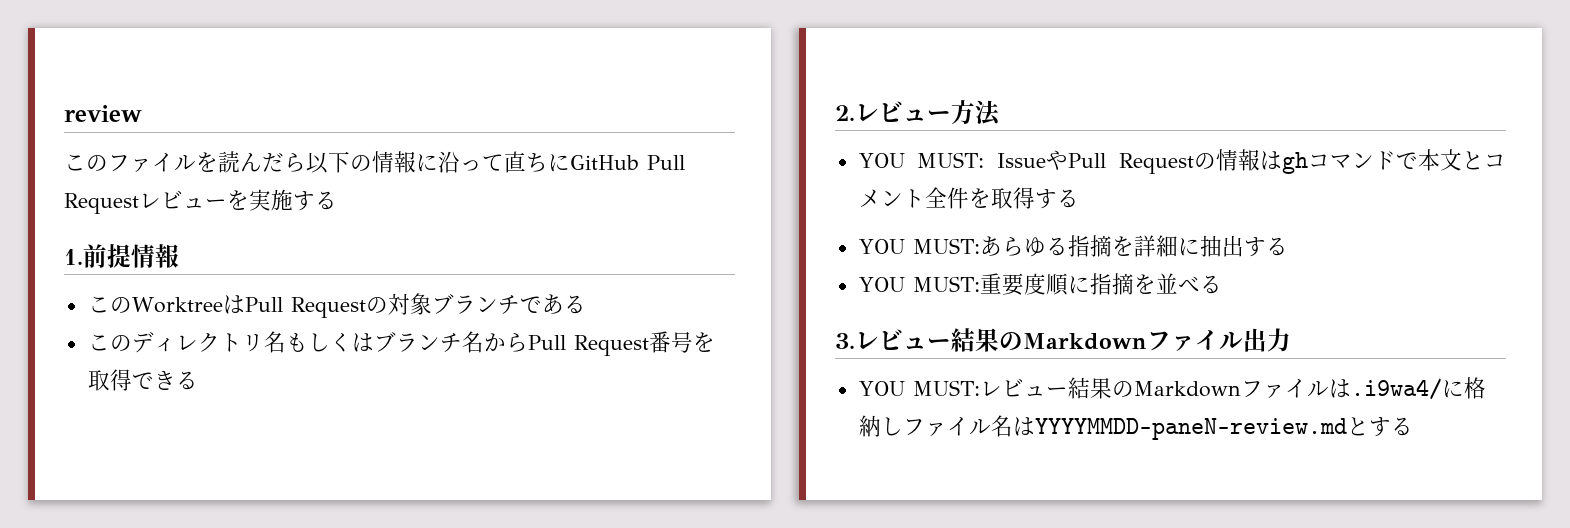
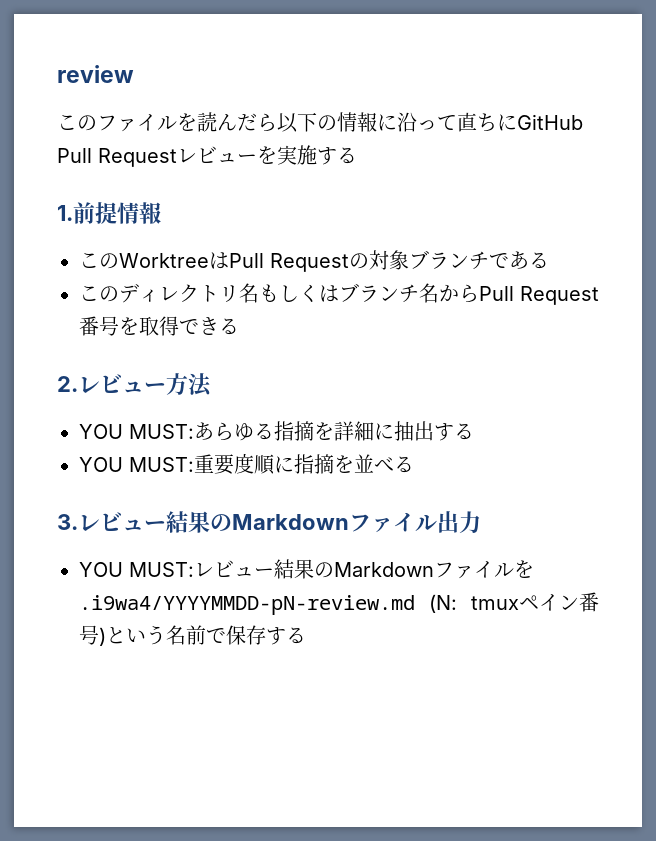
[858,149,1506,174] [858,187,1079,209] // YOU MUST: IssueやPull Requestの情報はghコマンドで本文とコメント全件を取得する -> (212, 385) none
[1328,377,1486,400] [858,415,1369,440] は.i9wa4/に格納しファイル名はYYYYMMDD-paneN-review.mdと -> [514,560,534,578] [79,592,599,615] [79,625,266,646] を.i9wa4/YYYYMMDD-pN-review.md (N: tmuxペイン番号)という名前で保存

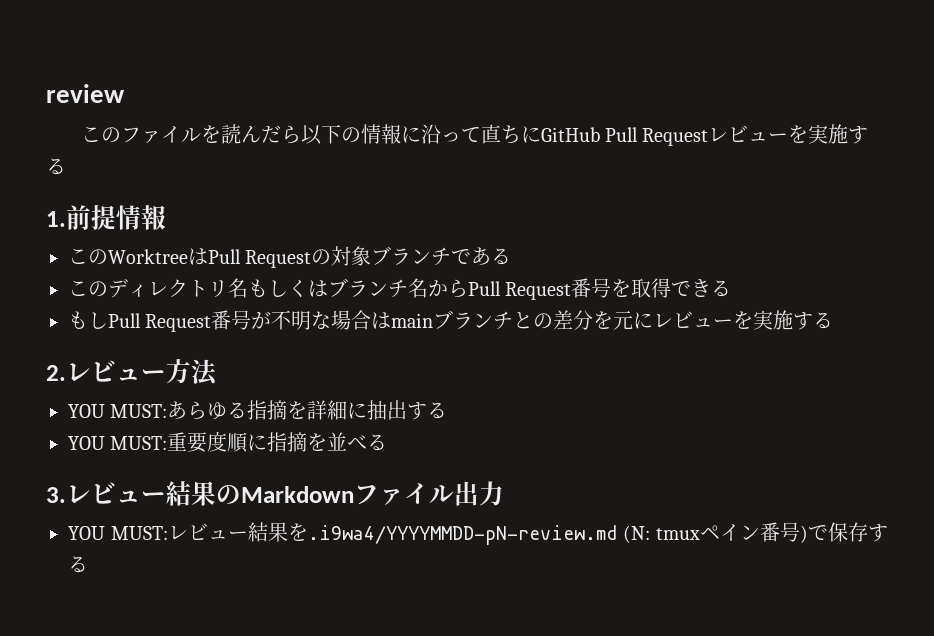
(239, 326) none -> [68,310,834,332] // もしPull Request番号が不明な場合はmainブランチとの差分を元にレビューを実施する
[314,561,514,579] のMarkdownファイル -> (288, 532) none
[106,625,206,645] という名前 -> (808, 534) none

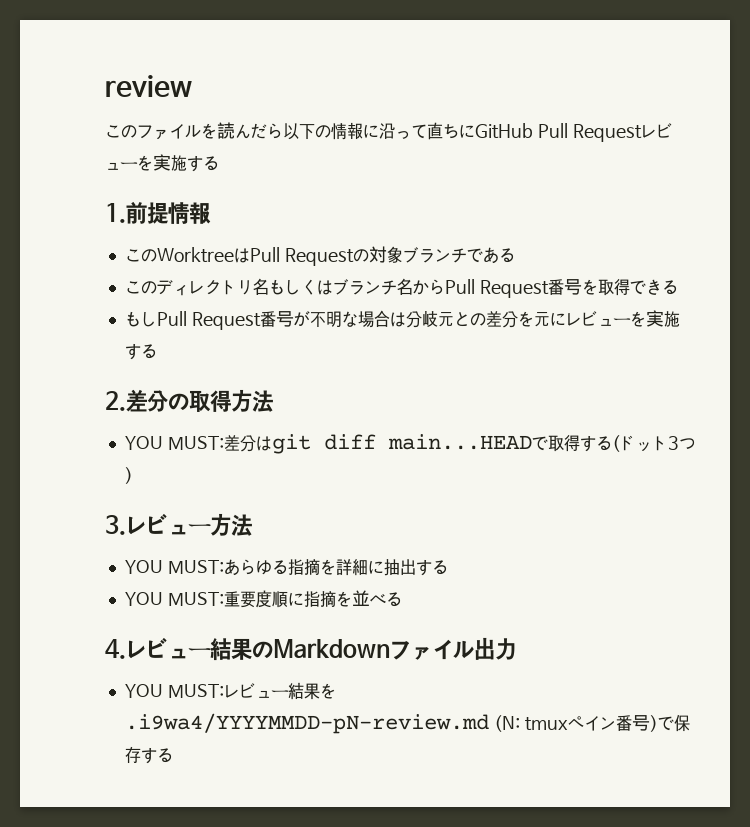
[391,310,514,330] mainブランチ -> [405,311,454,328] 分岐元
(66, 373) none -> [126,389,273,412] [124,434,695,454] [124,467,133,484] [105,515,126,535] 差分の取得方法 // YOU MUST:差分はgit diff main...HEADで取得する(ドット3つ) // 3.
[46,487,66,503] 3. -> [105,639,126,659] 4.

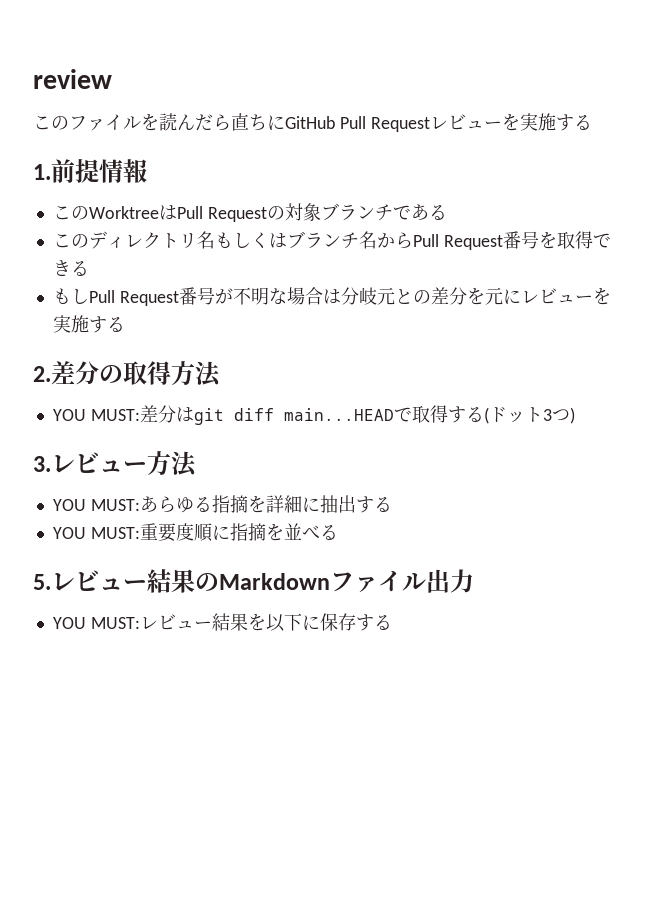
[283,122,427,140] 以下の情報に沿って -> (231, 122) none
[105,639,126,659] 4. -> [33,574,51,590] 5.
[124,713,674,734] .i9wa4/YYYYMMDD-pN-review.md (N: tmuxペイン番号)で -> [265,613,320,632] 以下に

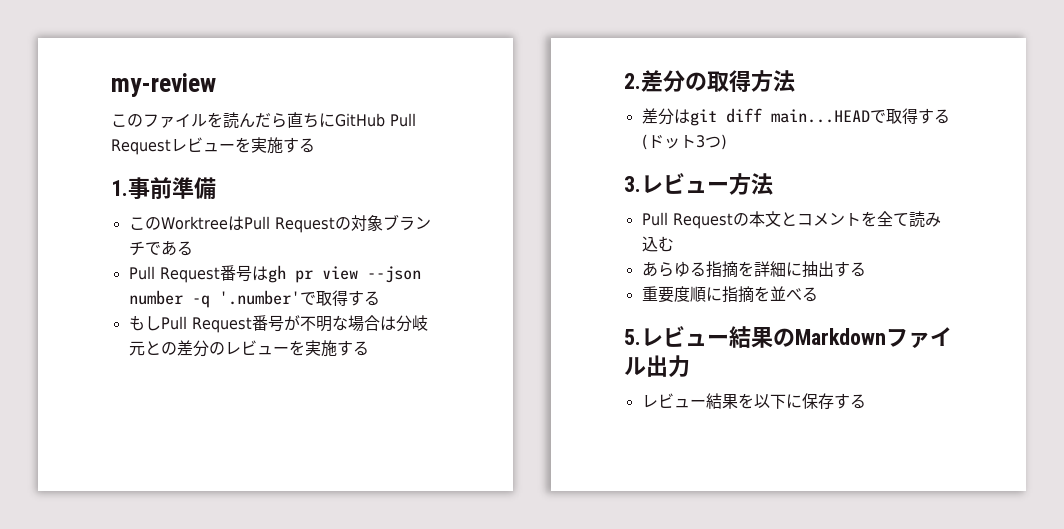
[33,69,112,89] review -> [111,73,216,97] my-review
[51,159,147,183] 前提情報 -> [128,177,216,199] 事前準備
[52,231,611,250] [52,260,71,276] このディレクトリ名もしくはブランチ名からPull Request番号を取得でき -> [128,265,421,283] [128,290,364,308] Pull Request番号はgh pr view --json number -q '.number'で取得す
[466,287,521,305] を元に -> [208,342,225,355] の
[52,409,140,421] YOU MUST: -> (795, 81) none
[52,499,140,511] YOU MUST: -> [641,211,941,229] [641,236,674,252] Pull Requestの本文とコメントを全て読み込む //
[52,527,140,539] YOU MUST: -> (866, 269) none
[52,617,140,629] YOU MUST: -> (690, 366) none

